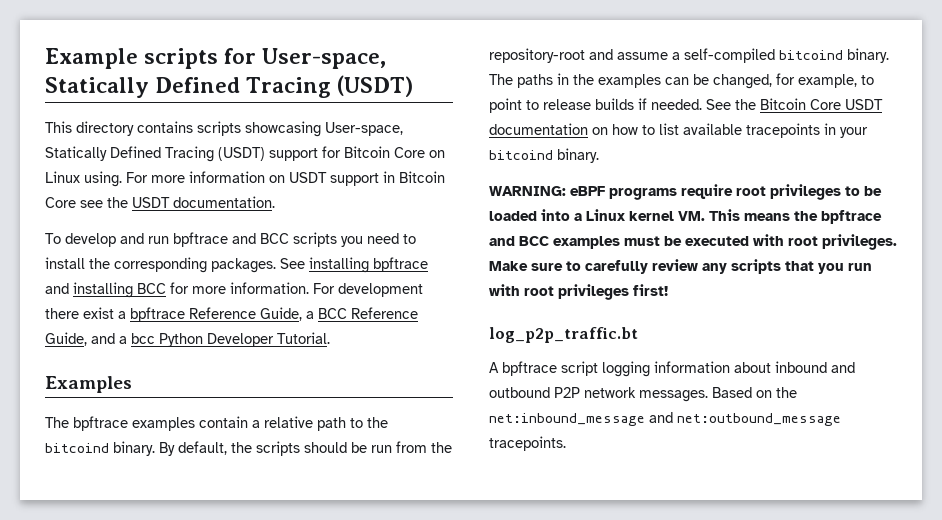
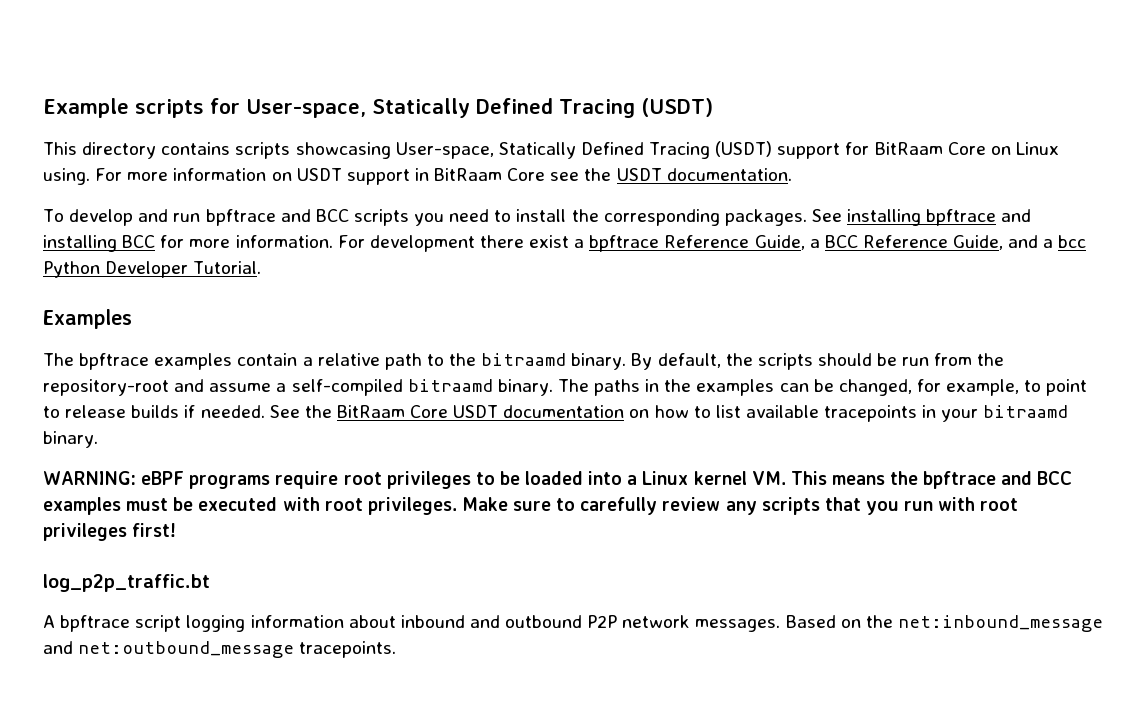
[344,146,390,158] Bitcoin -> [874,142,943,155] BitRaam
[399,171,445,183] Bitcoin -> [434,168,503,181] BitRaam
[45,443,109,453] bitcoind -> [481,353,567,366] bitraamd
[779,50,843,60] bitcoind -> [407,379,493,392] bitraamd
[760,98,806,110] Bitcoin -> [336,405,405,418] BitRaam
[489,150,553,160] bitcoind -> [983,405,1069,418] bitraamd

